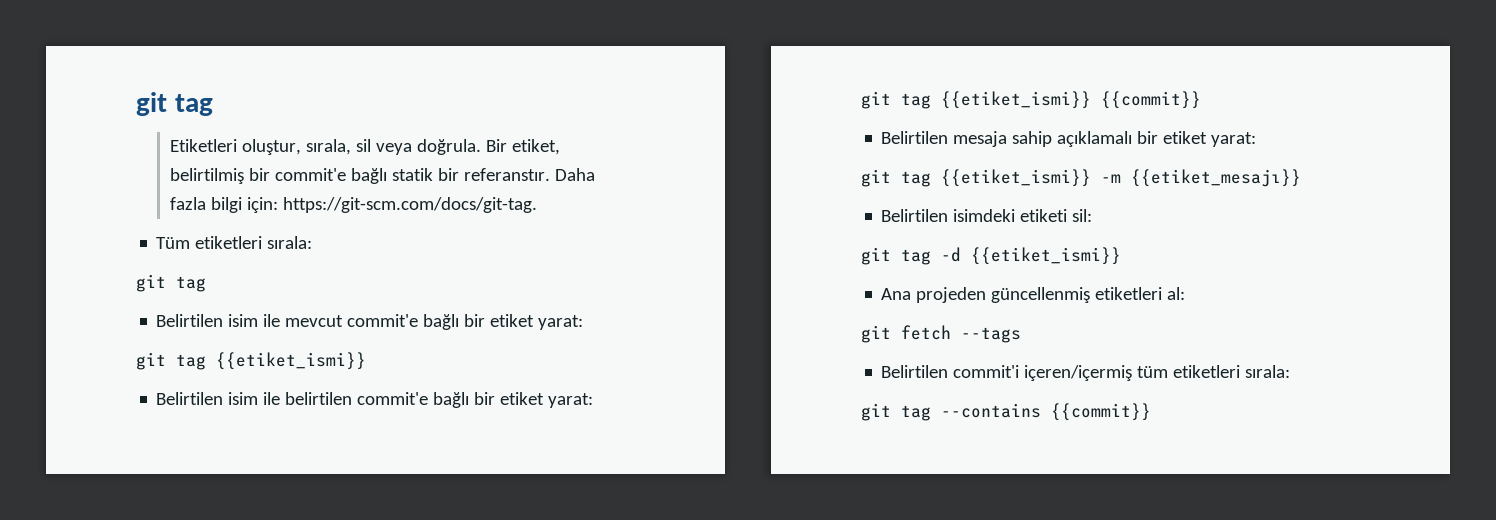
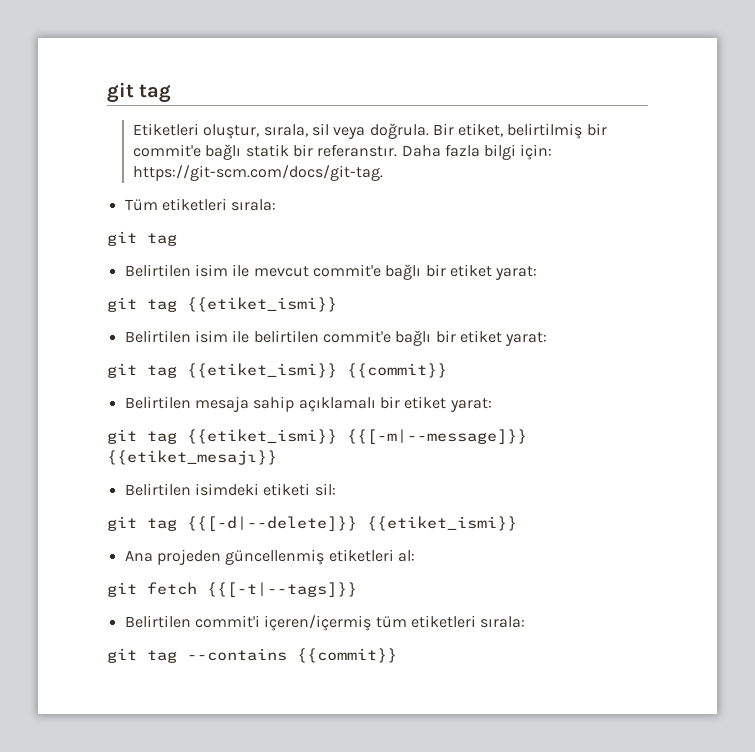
[1101,174,1121,183] -m -> [347,429,527,444] {{[-m|--message]}}
[941,247,961,262] -d -> [187,516,357,531] {{[-d|--delete]}}
[961,327,1021,343] --tags -> [207,582,357,597] {{[-t|--tags]}}

